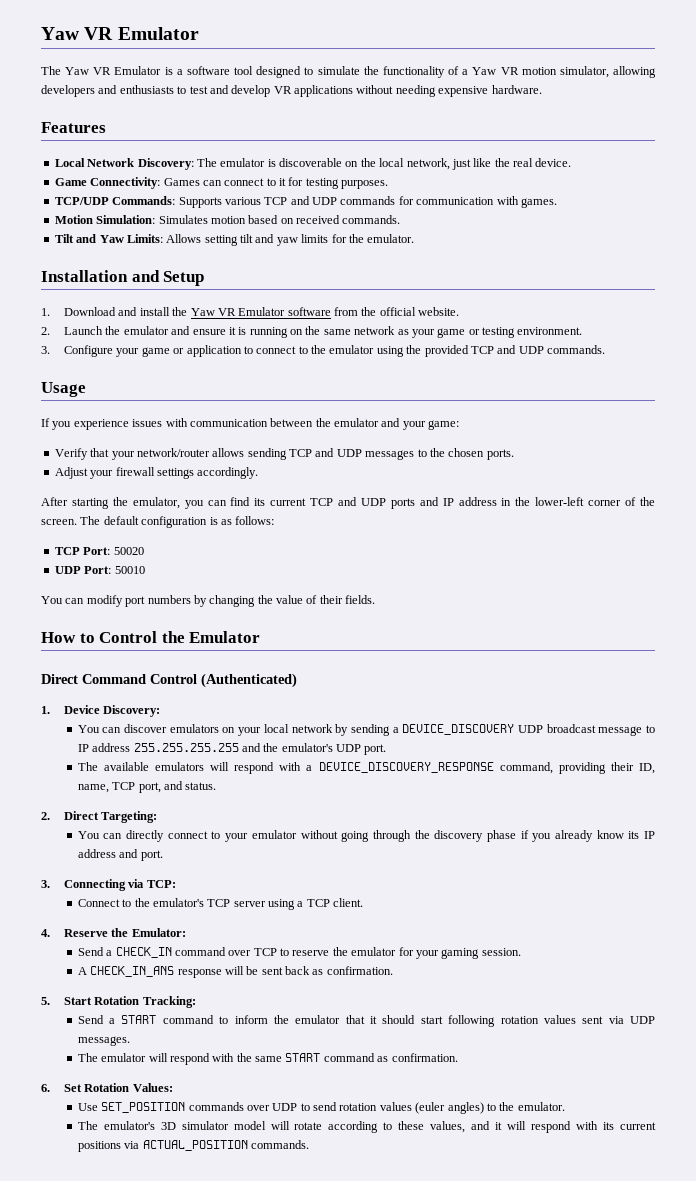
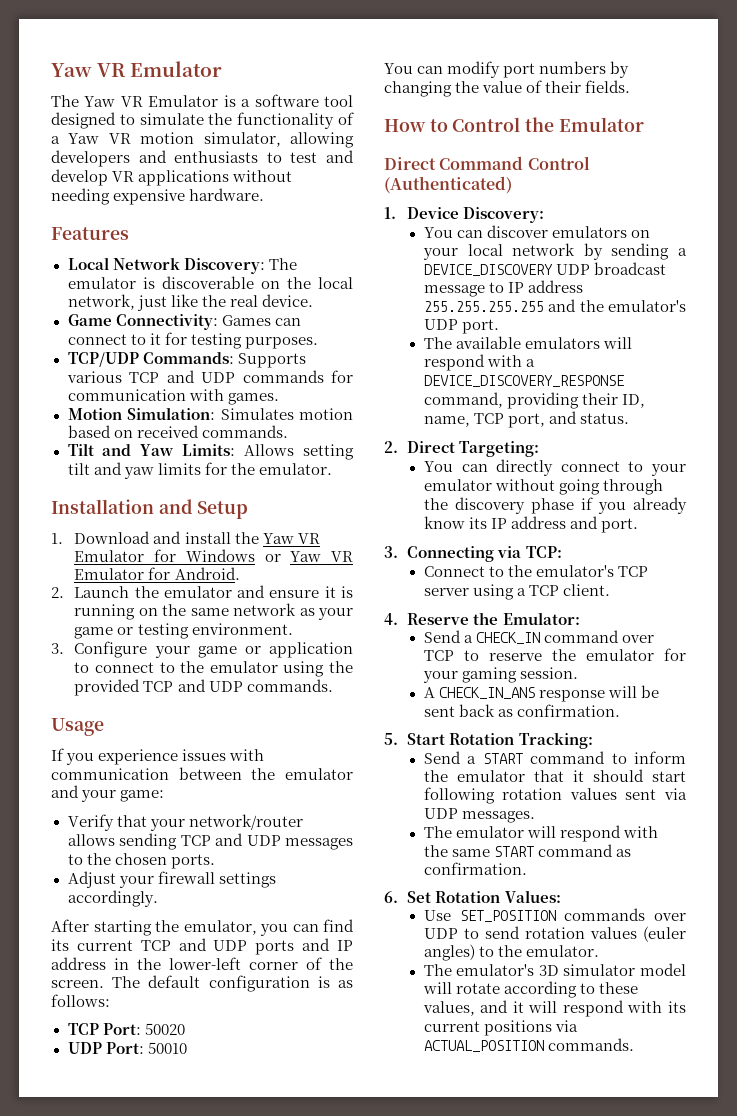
[287,307,460,316] software from the official website. -> [154,549,353,562] [74,567,240,580] for Windows or Yaw VR Emulator for Android.

